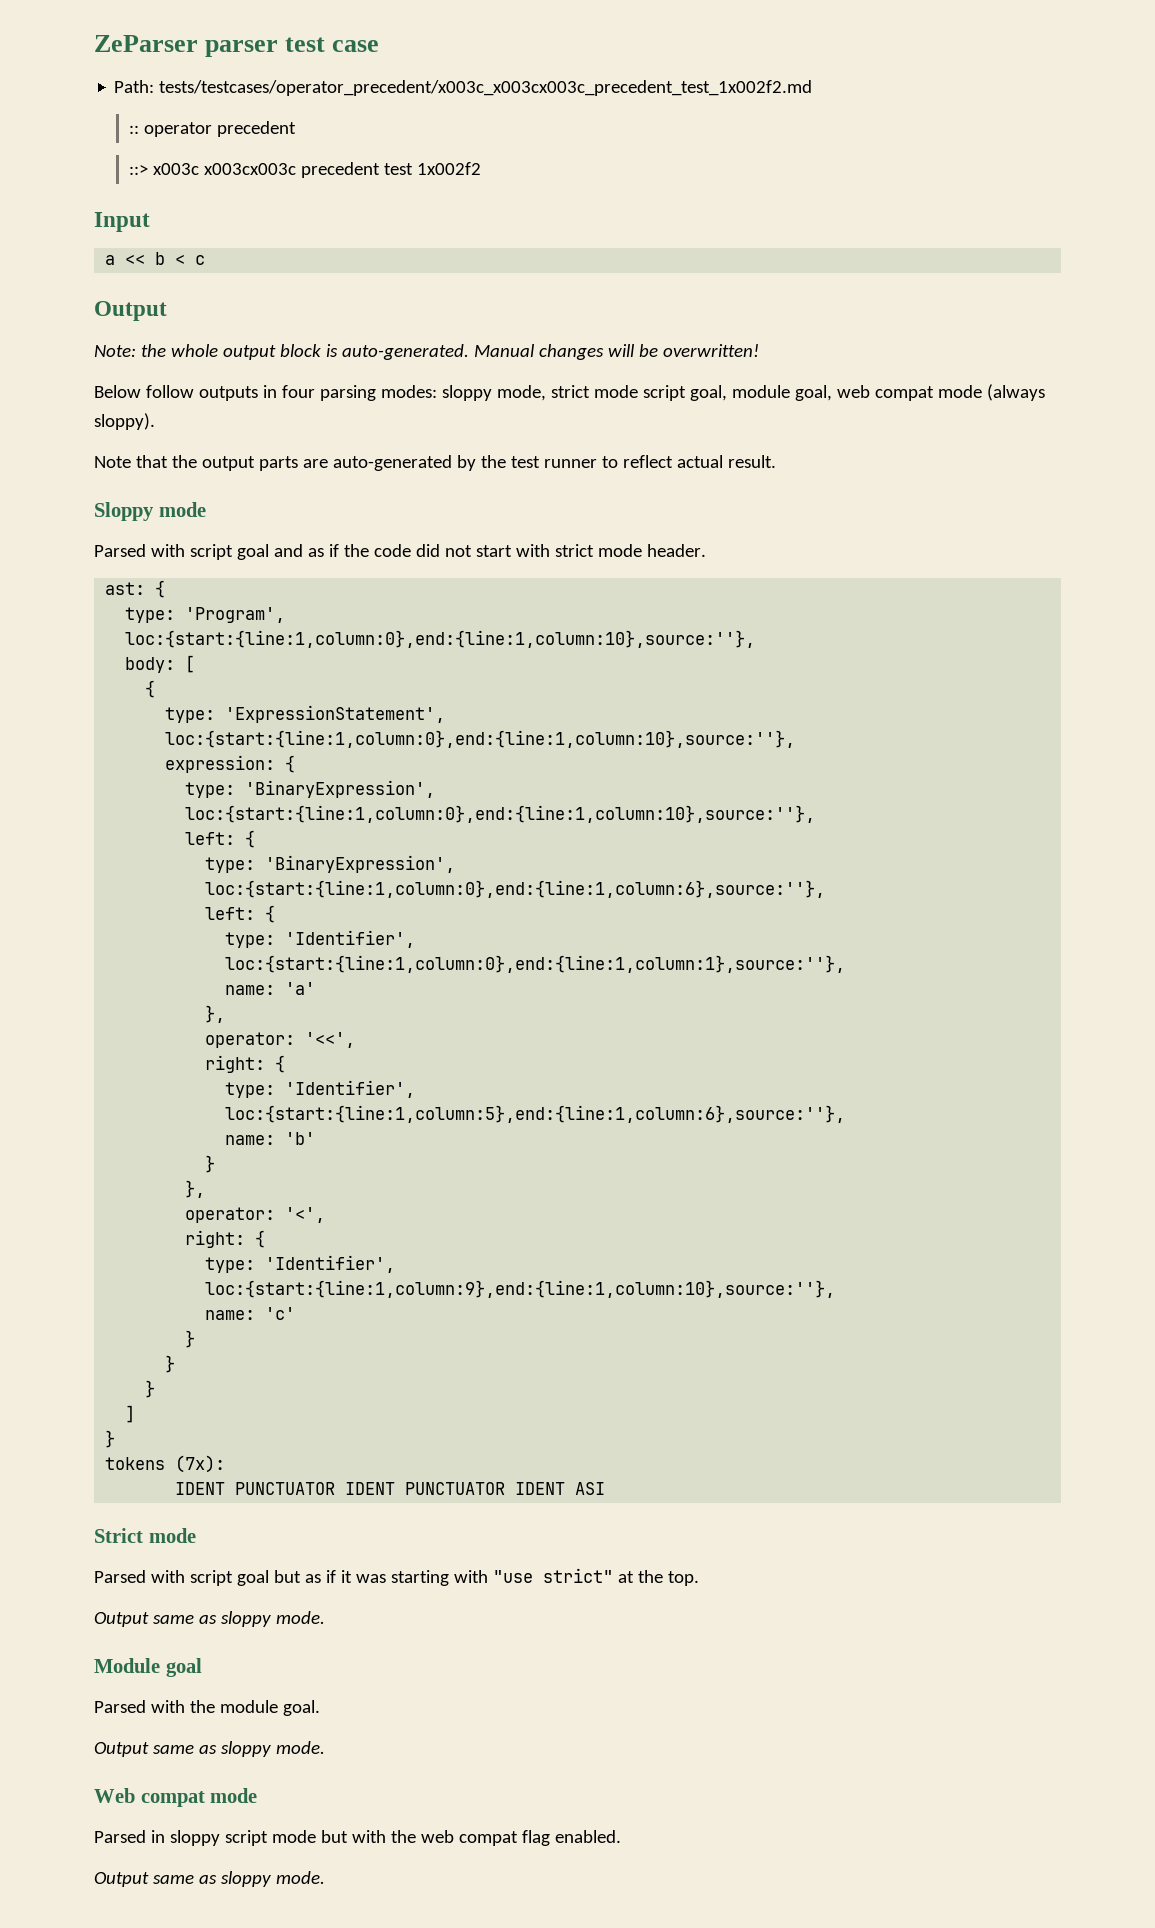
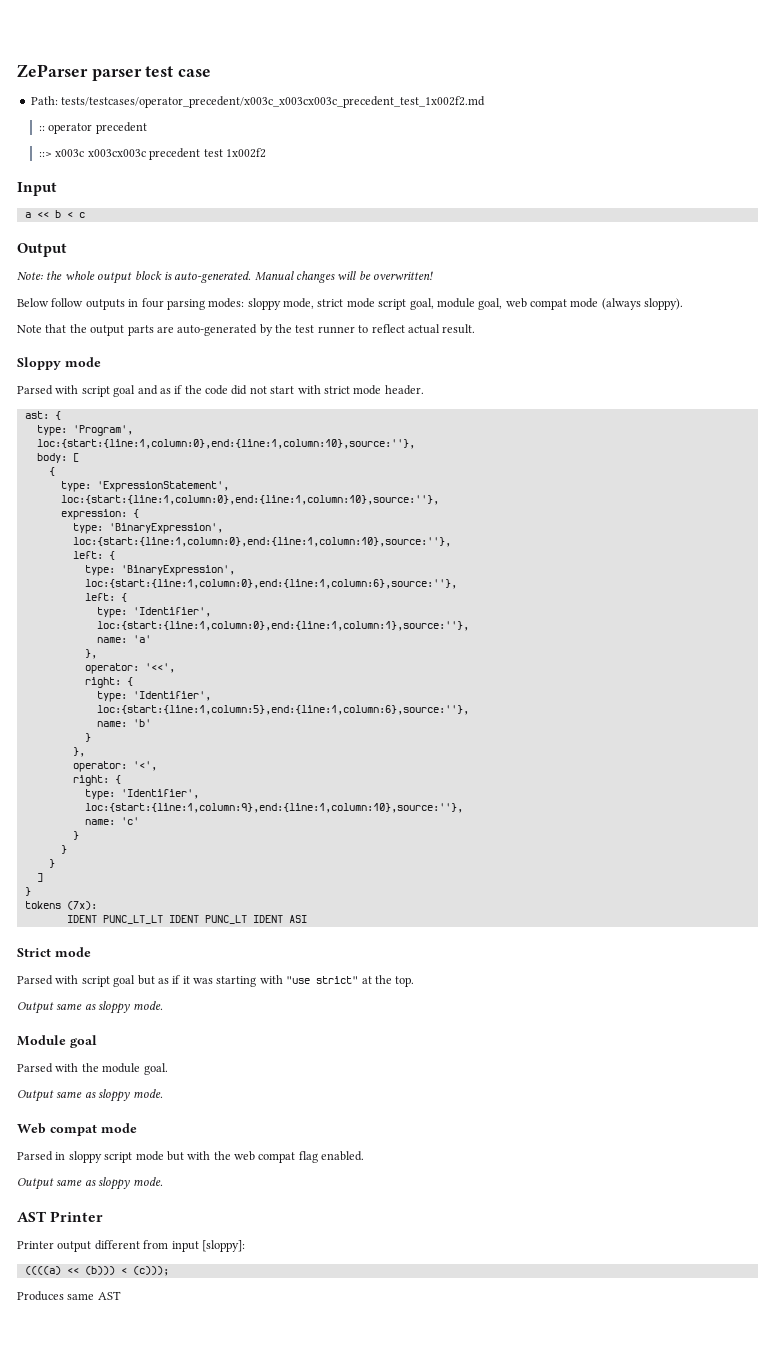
[235,1482,506,1495] PUNCTUATOR IDENT PUNCTUATOR -> [102,915,247,924] PUNC_LT_LT IDENT PUNC_LT
(325, 1877) none -> [17,1211,104,1222] [17,1240,245,1252] [24,1266,169,1276] [17,1291,121,1301] // AST Printer // Printer output different from input [sloppy]: // ((((a) << (b))) < (c))); // Produces same AST

